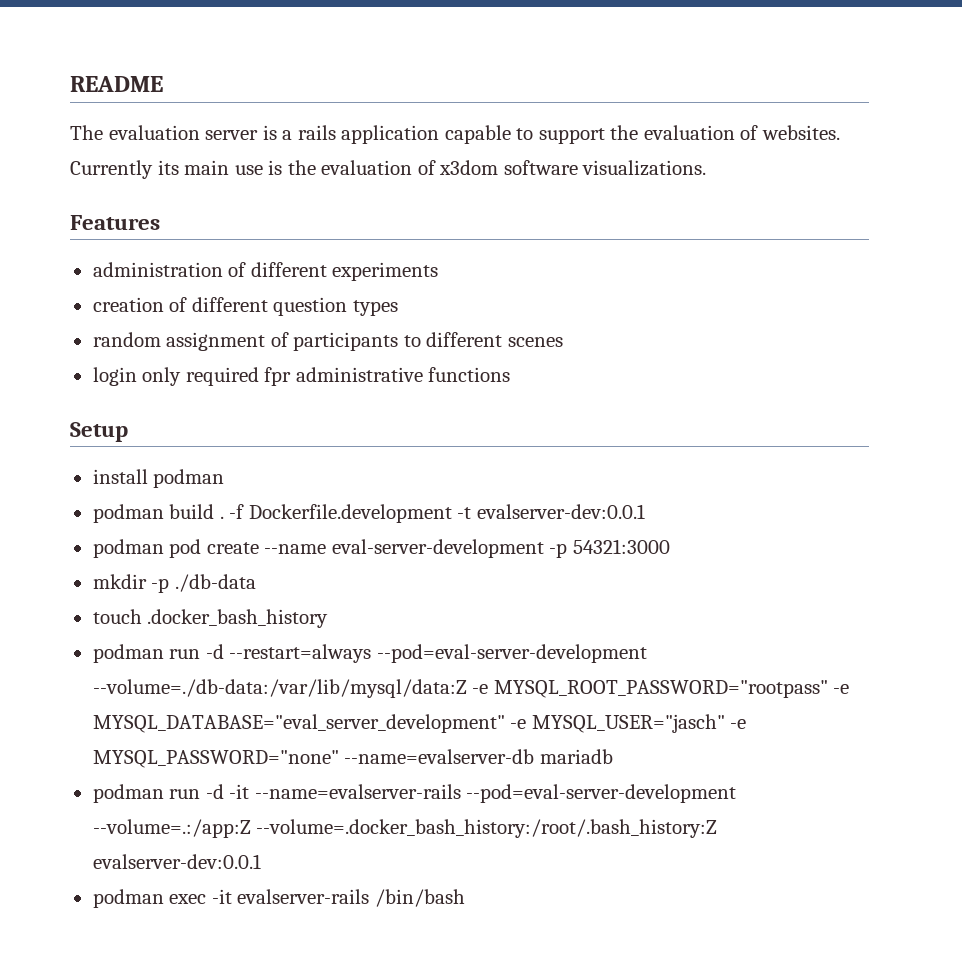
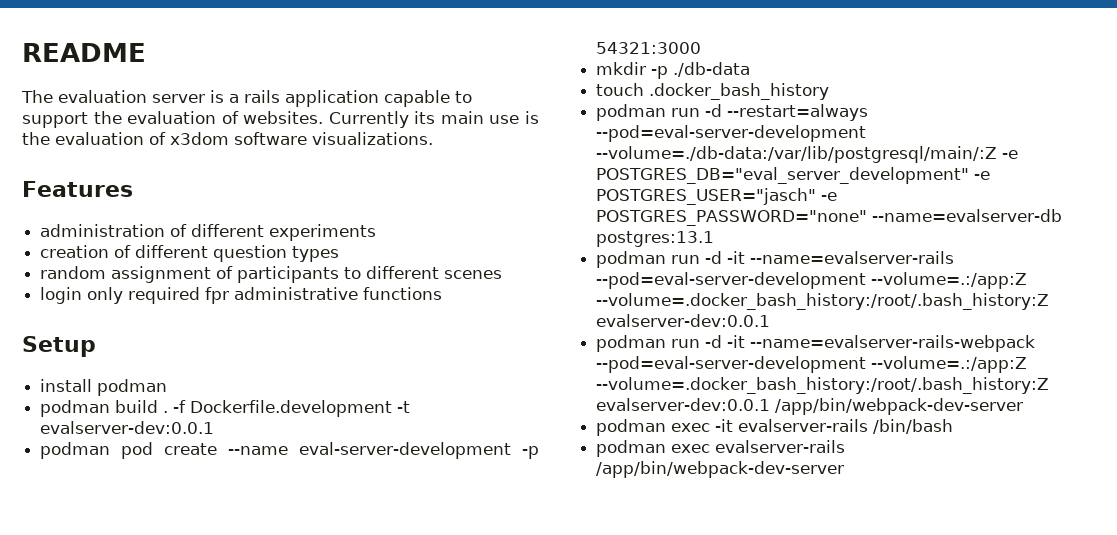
[92,679,850,698] [92,714,747,733] [92,749,613,768] --volume=./db-data:/var/lib/mysql/data:Z -e MYSQL_ROOT_PASSWORD="rootpass" -e MYSQL_DATABASE="eval_server_development" -e MYSQL_USER="jasch" -e MYSQL_PASSWORD="none" --name=evalserver-db mariadb -> [596,146,1019,163] [596,167,991,184] [596,188,838,205] [596,209,1063,226] [596,231,715,247] --volume=./db-data:/var/lib/postgresql/main/:Z -e POSTGRES_DB="eval_server_development" -e POSTGRES_USER="jasch" -e POSTGRES_PASSWORD="none" --name=evalserver-db postgres:13.1
(261, 861) none -> [596,335,1036,352] [596,356,1028,373] [596,377,1050,394] [596,398,1024,415] // podman run -d -it --name=evalserver-rails-webpack --pod=eval-server-development --volume=.:/app:Z --volume=.docker_bash_history:/root/.bash_history:Z evalserver-dev:0.0.1 /app/bin/webpack-dev-server
(465, 898) none -> [596,440,846,457] [596,461,845,478] // podman exec evalserver-rails /app/bin/webpack-dev-server

